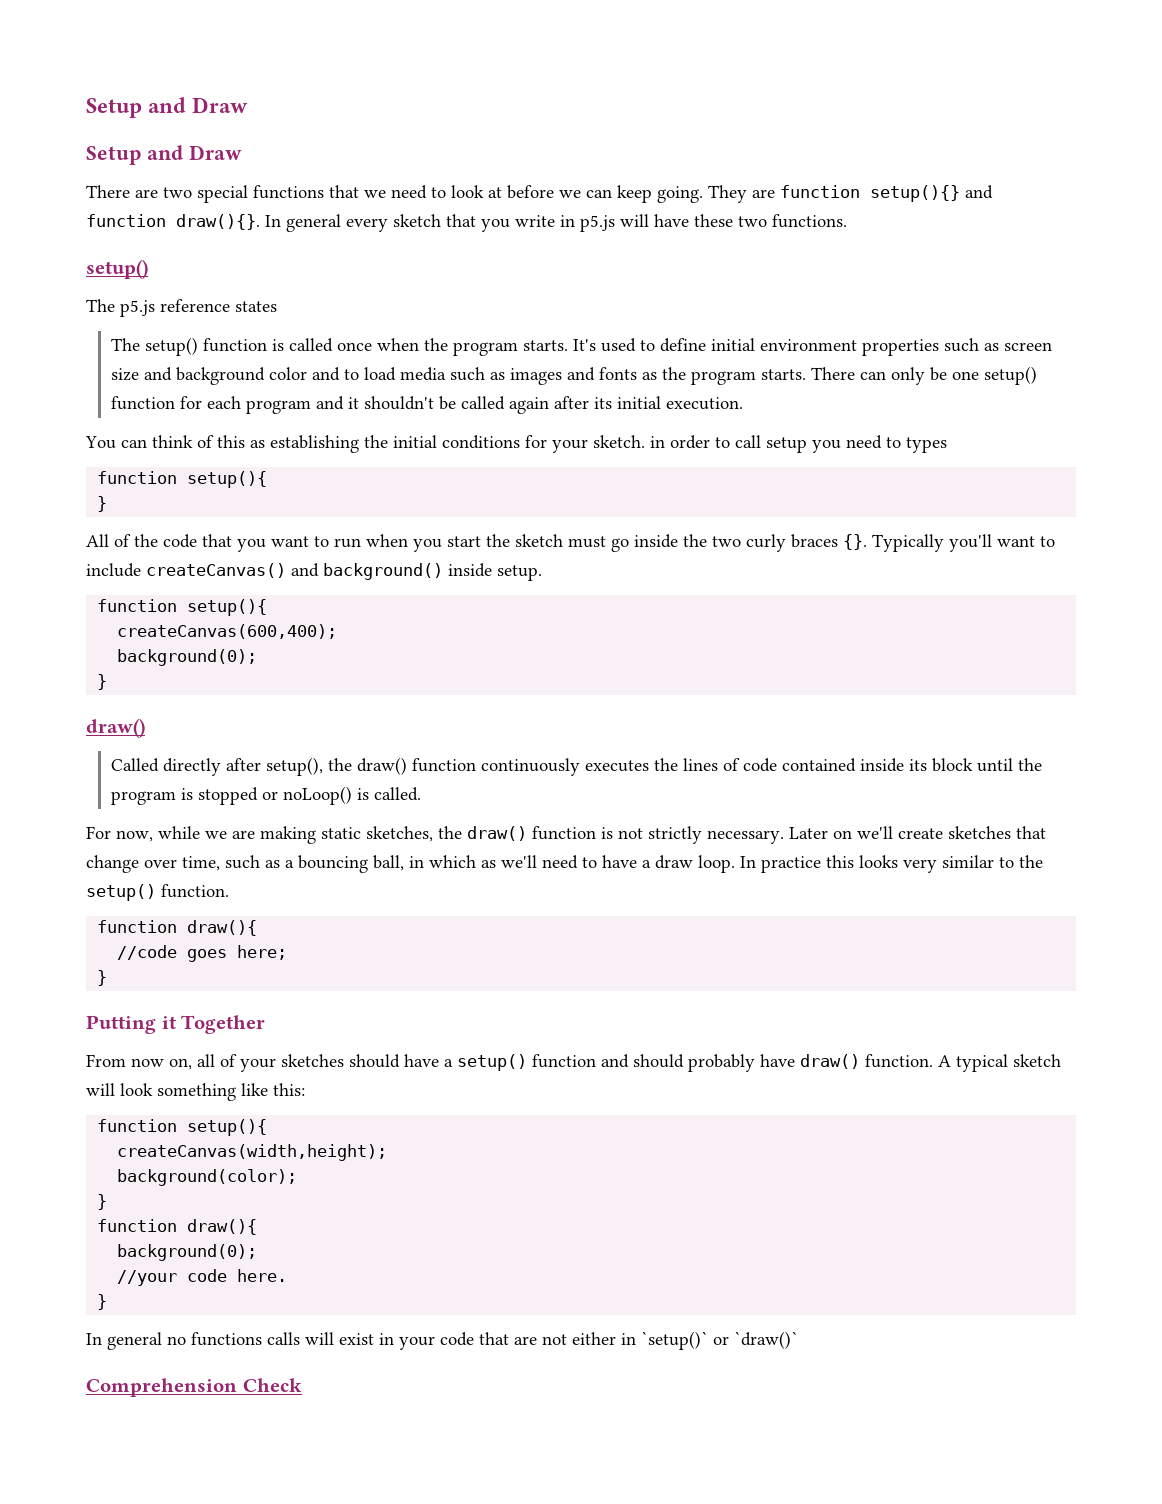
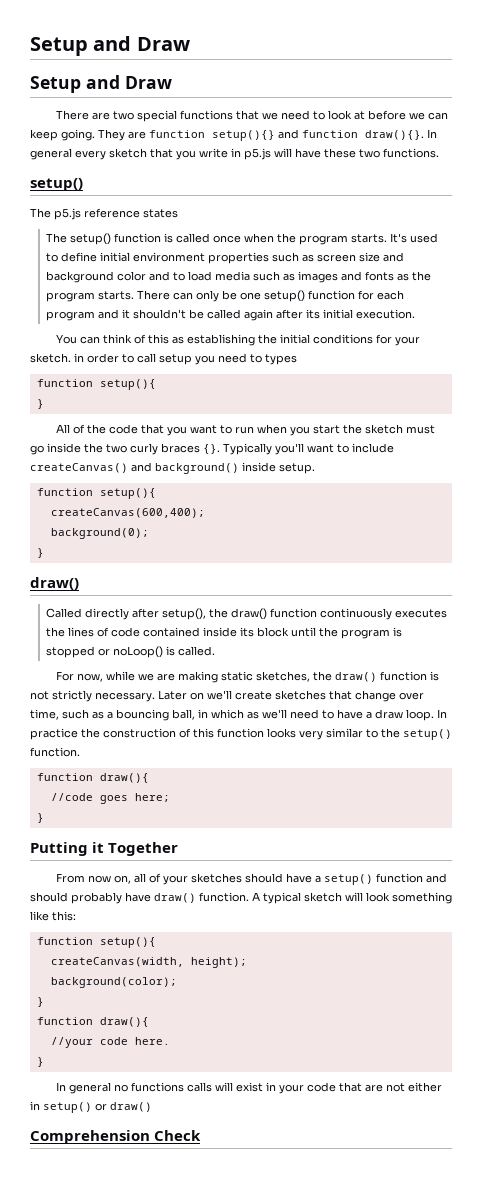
[826,855,854,868] this -> [81,728,264,738] the construction of this function
[117,1144,388,1161] createCanvas(width,height); -> [50,957,247,968] createCanvas(width, height);
[117,1244,258,1261] // background(0); -> (149, 1022) none
[641,1331,798,1350] `setup()` or `draw()` -> [43,1102,152,1113] setup() or draw()

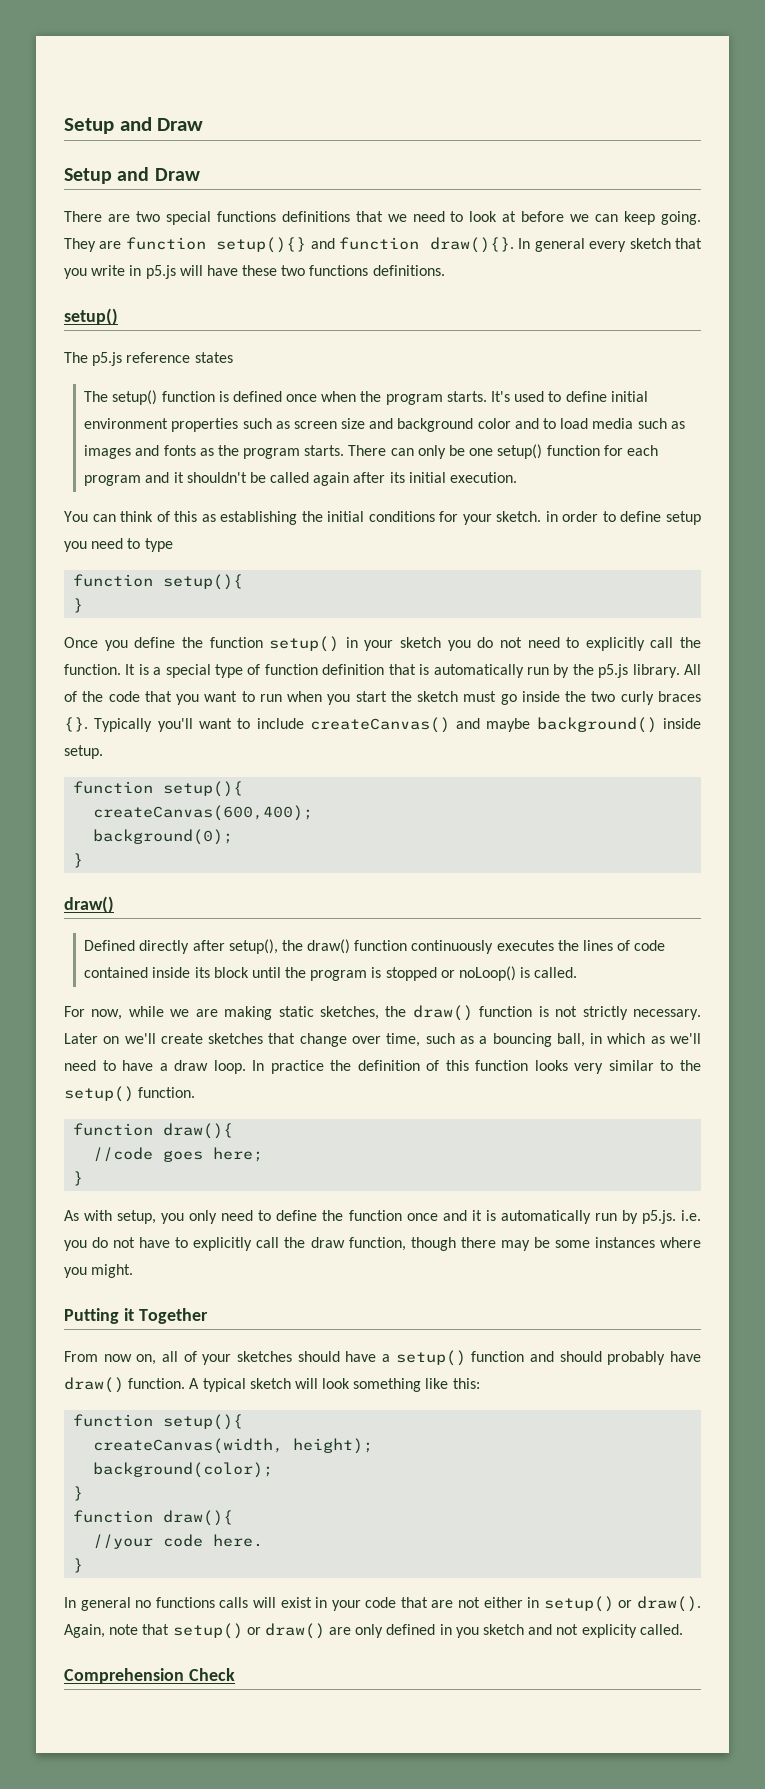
(234, 115) none -> [281,211,350,222] definitions
[383,148,439,158] functions. -> [309,265,445,276] functions definitions.
[176,233,211,243] called -> [232,391,282,402] defined
[137,353,156,363] call -> [620,511,662,522] define
[265,354,297,365] types -> [144,538,173,552] type
(44, 404) none -> [64,636,701,652] [64,664,680,678] Once you define the function setup() in your sketch you do not need to explicitly call the function. It is a special type of function definition that is automatically run by the p5.js library.
(152, 467) none -> [486,718,531,732] maybe
[46,608,83,618] Called -> [84,940,136,951] Defined
[103,728,176,738] construction -> [357,1060,420,1071] definition
(44, 818) none -> [64,1210,701,1224] [64,1237,701,1251] [64,1264,134,1278] // As with setup, you only need to define the function once and it is automatically run by p5.js. i.e. you do not have to explicitly call the draw function, though there may be some instances where you might.
[110,1102,152,1112] draw() -> [636,1596,701,1612] [64,1623,683,1639] draw(). Again, note that setup() or draw() are only defined in you sketch and not explicity called.

